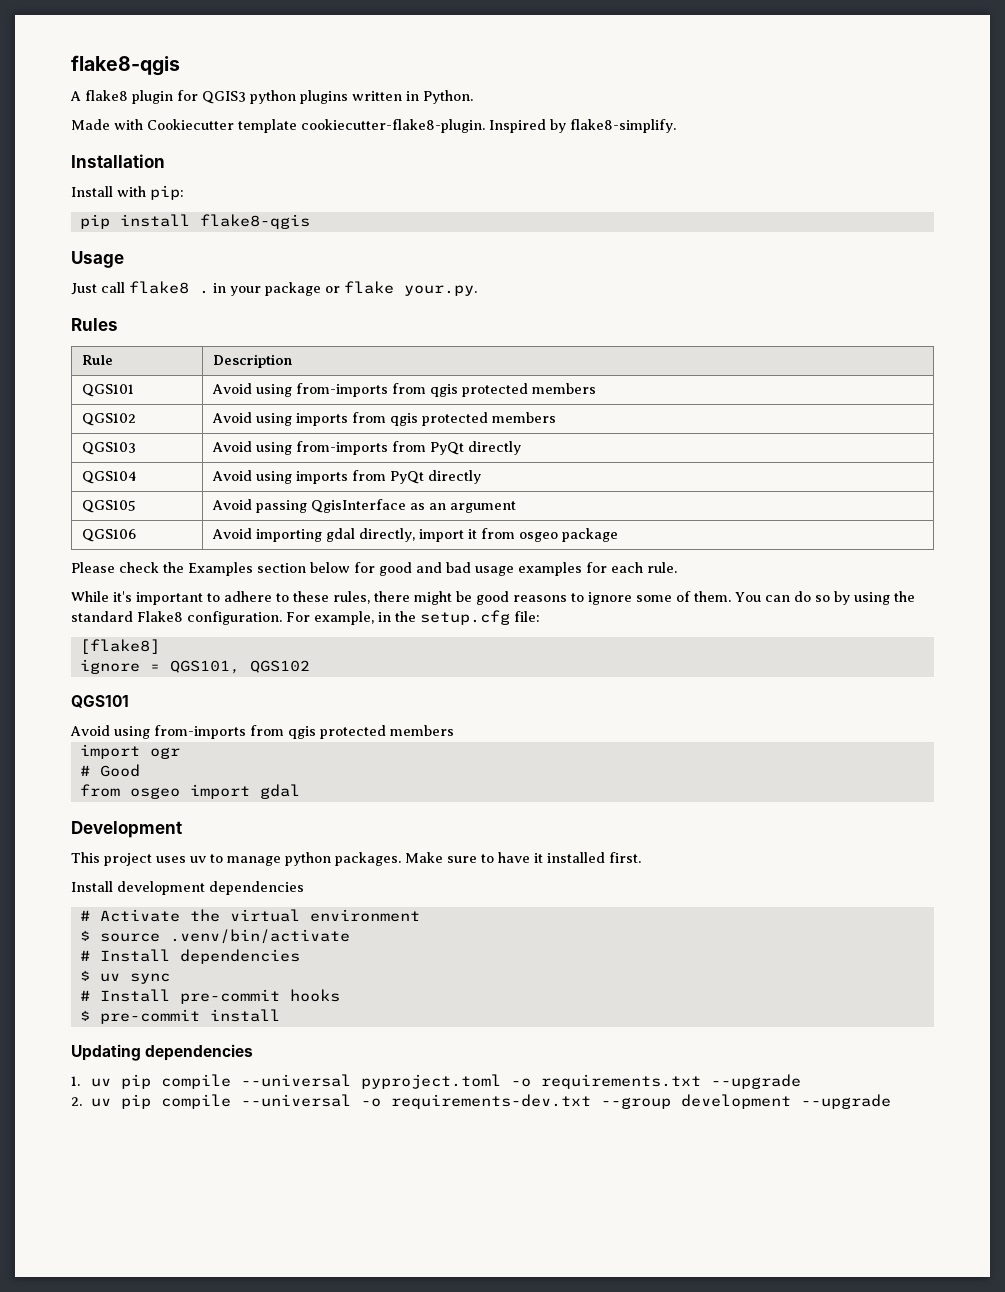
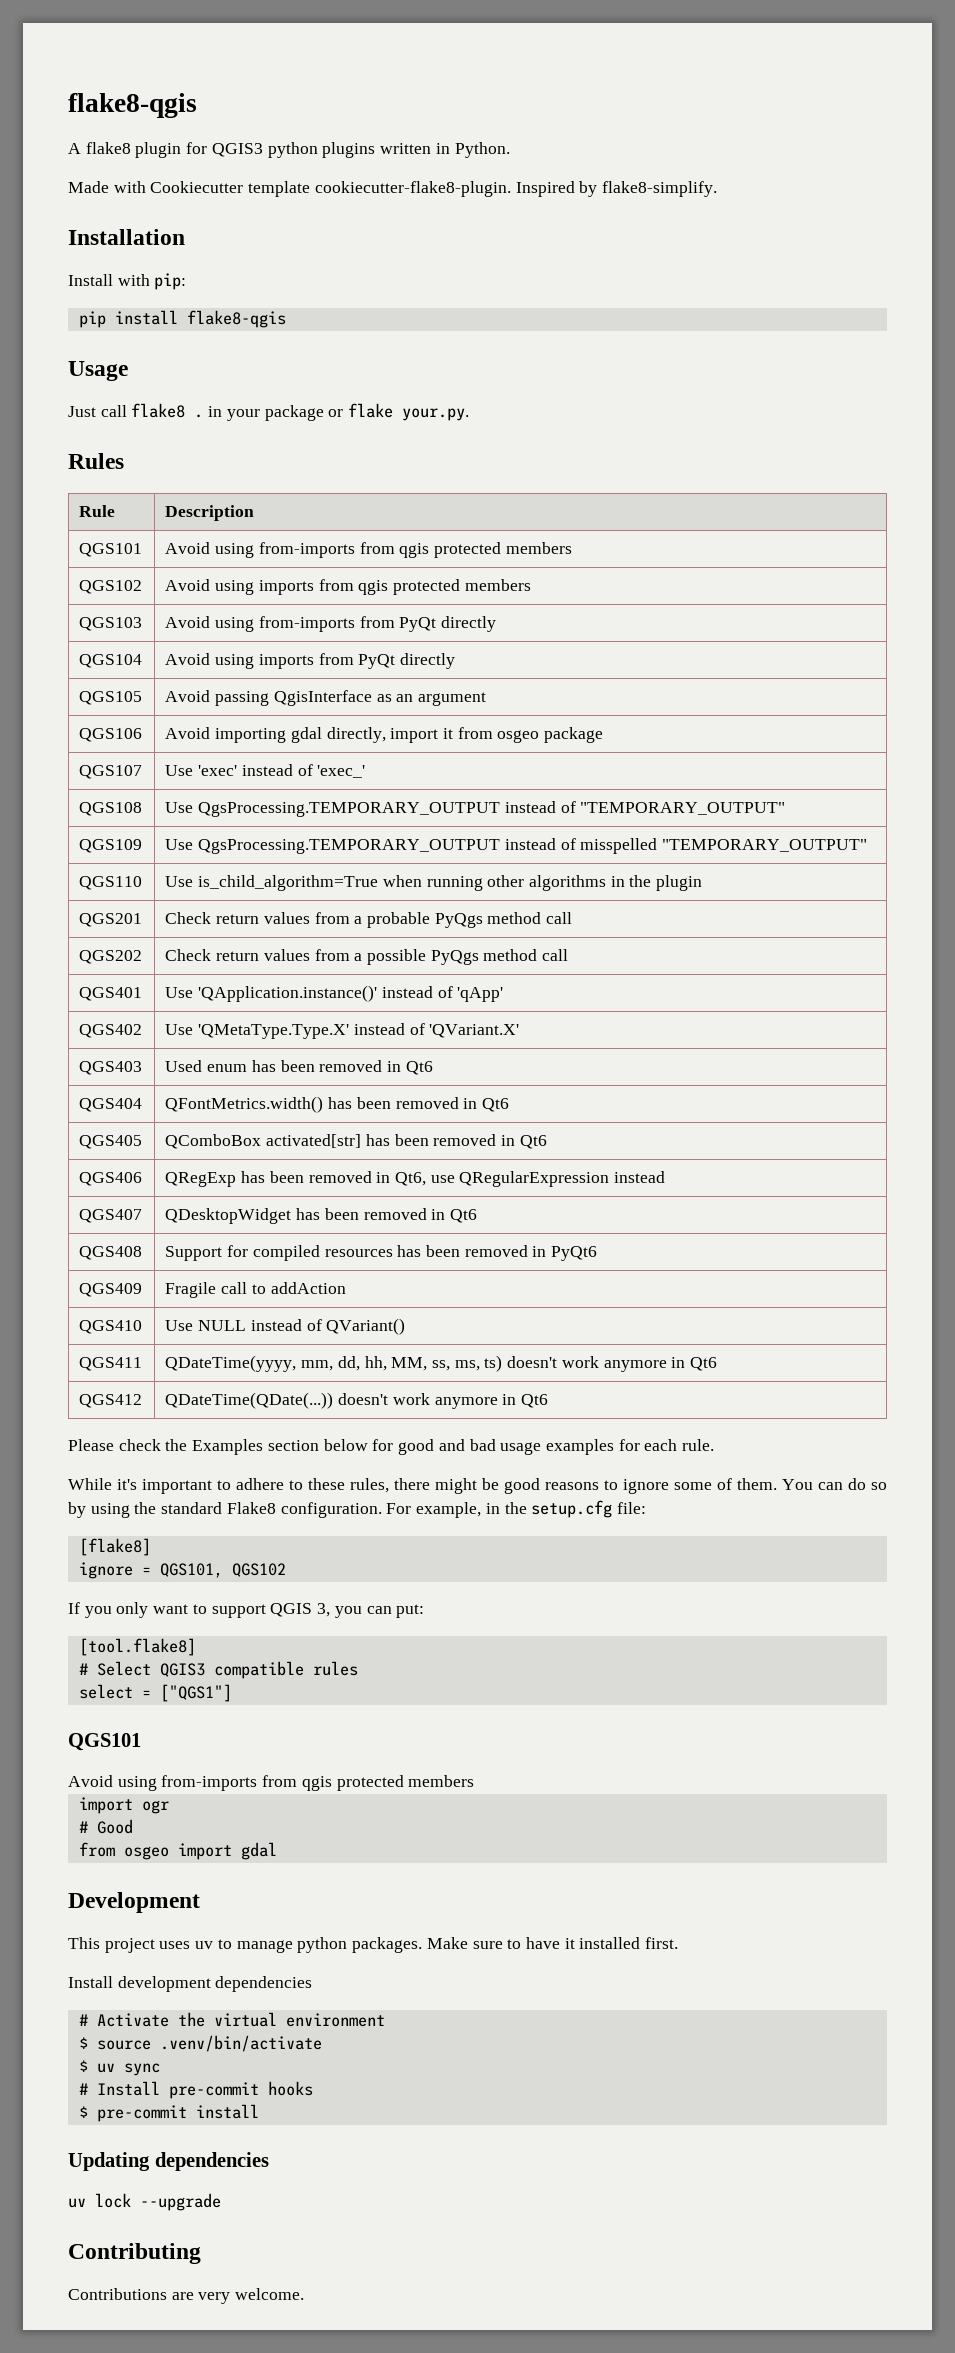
(619, 535) none -> [79,765,143,779] [165,764,366,778] [79,802,143,816] [165,801,786,817] [79,839,143,853] [165,838,867,854] [79,876,143,890] [165,875,703,891] [79,913,143,927] [165,912,573,928] [79,950,143,964] [165,949,569,965] [79,987,143,1001] [165,985,504,1002] [79,1024,143,1038] [165,1023,520,1039] [79,1061,143,1075] [165,1060,433,1075] [79,1098,143,1112] [165,1096,509,1113] [79,1135,143,1149] [165,1134,547,1149] [79,1172,143,1186] [165,1171,666,1187] [79,1209,143,1223] [165,1208,477,1224] [79,1246,143,1260] [165,1245,598,1261] [79,1283,143,1297] [165,1282,346,1298] [79,1320,143,1334] [165,1318,406,1335] [79,1357,143,1371] [165,1355,718,1372] [79,1394,143,1408] [165,1392,548,1409] // QGS107 | Use 'exec' instead of 'exec_' // QGS108 | Use QgsProcessing.TEMPORARY_OUTPUT instead of "TEMPORARY_OUTPUT" // QGS109 | Use QgsProcessing.TEMPORARY_OUTPUT instead of misspelled "TEMPORARY_OUTPUT" // QGS110 | Use is_child_algorithm=True when running other algorithms in the plugin // QGS201 | Check return values from a probable PyQgs method call // QGS202 | Check return values from a possible PyQgs method call // QGS401 | Use 'QApplication.instance()' instead of 'qApp' // QGS402 | Use 'QMetaType.Type.X' instead of 'QVariant.X' // QGS403 | Used enum has been removed in Qt6 // QGS404 | QFontMetrics.width() has been removed in Qt6 // QGS405 | QComboBox activated[str] has been removed in Qt6 // QGS406 | QRegExp has been removed in Qt6, use QRegularExpression instead // QGS407 | QDesktopWidget has been removed in Qt6 // QGS408 | Support for compiled resources has been removed in PyQt6 // QGS409 | Fragile call to addAction // QGS410 | Use NULL instead of QVariant() // QGS411 | QDateTime(yyyy, mm, dd, hh, MM, ss, ms, ts) doesn't work anymore in Qt6 // QGS412 | QDateTime(QDate(...)) doesn't work anymore in Qt6
(310, 666) none -> [68,1602,425,1618] [78,1638,196,1656] [78,1661,358,1679] [78,1684,232,1702] // If you only want to support QGIS 3, you can put: // [tool.flake8] // # Select QGIS3 compatible rules // select = ["QGS1"]
[79,949,300,964] // # Install dependencies -> (322, 2043) none
[71,1074,801,1089] [71,1094,891,1109] 1. uv pip compile --universal pyproject.toml -o requirements.txt --upgrade // 2. uv pip compile --universal -o requirements-dev.txt --group development --upgrade -> [68,2193,221,2211] [68,2243,201,2264] [68,2288,305,2304] uv lock --upgrade // Contributing // Contributions are very welcome.

